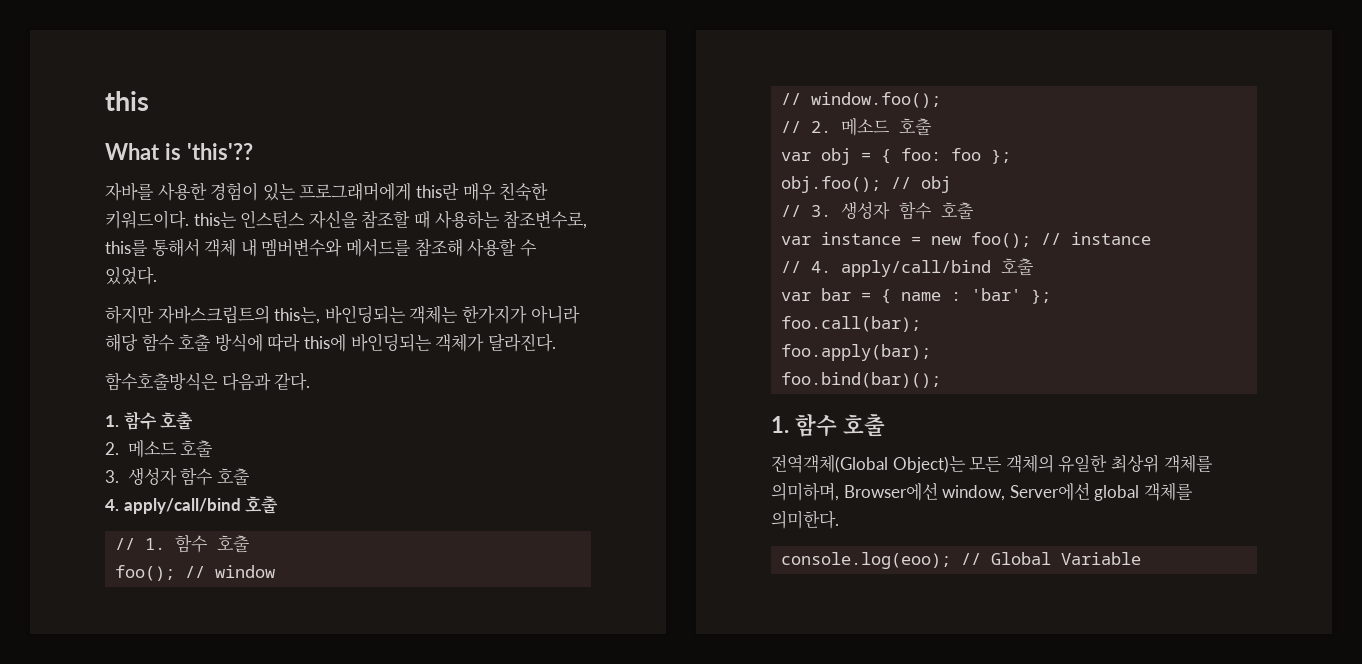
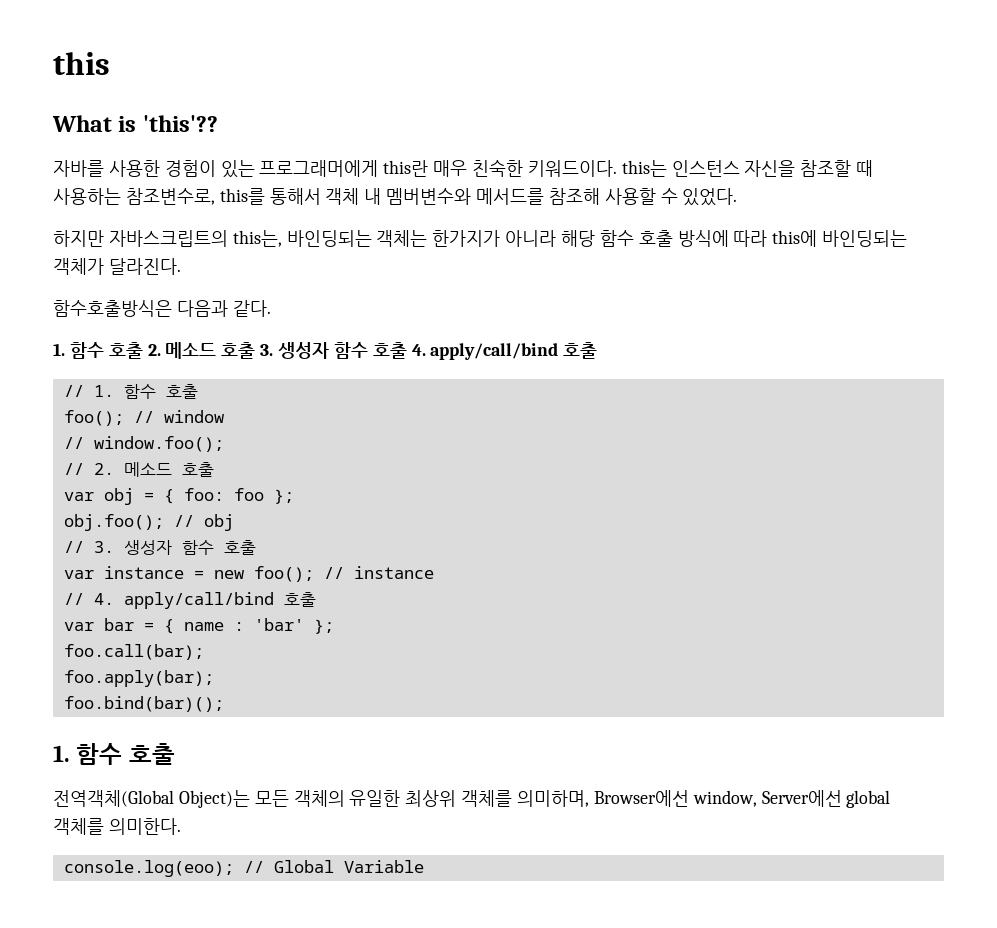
[105,440,214,458] [105,467,250,486] // 2. 메소드 호출 // 3. 생성자 함수 호출 // -> [147,342,407,359] 2. 메소드 호출 3. 생성자 함수 호출

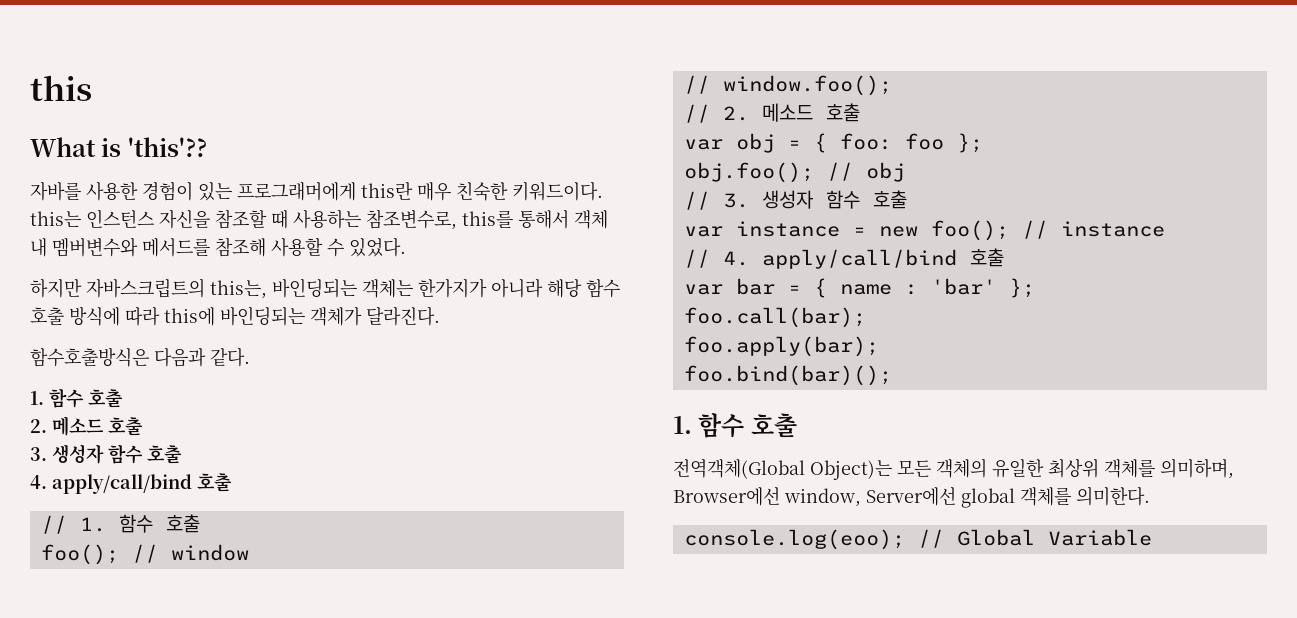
[147,342,407,359] 2. 메소드 호출 3. 생성자 함수 호출 -> [30,416,143,436] [30,444,182,464] // 2. 메소드 호출 // 3. 생성자 함수 호출 //

